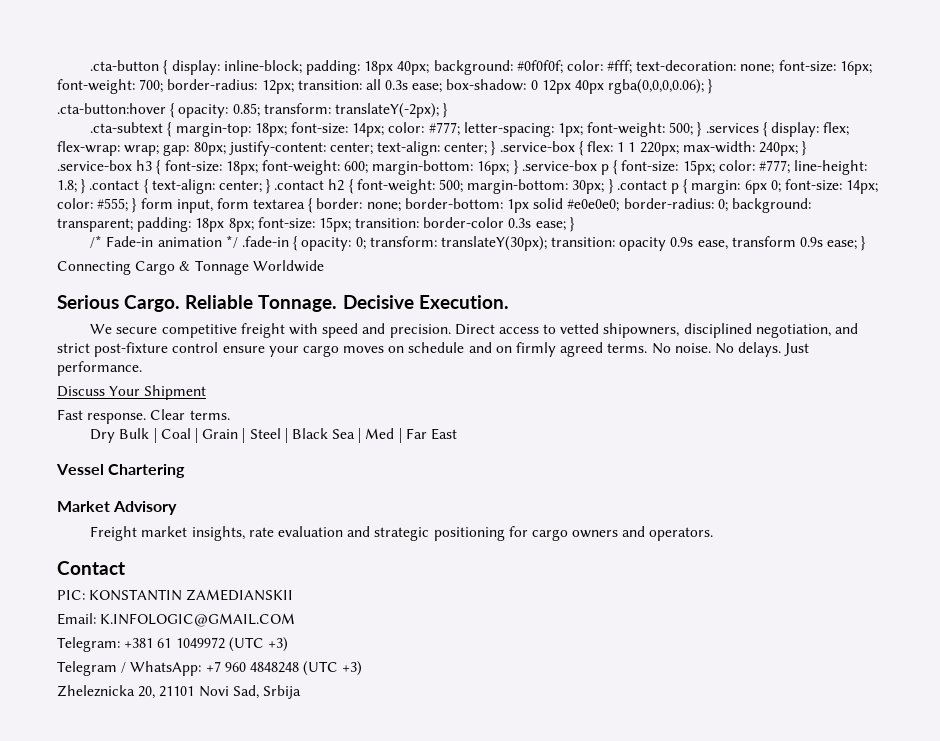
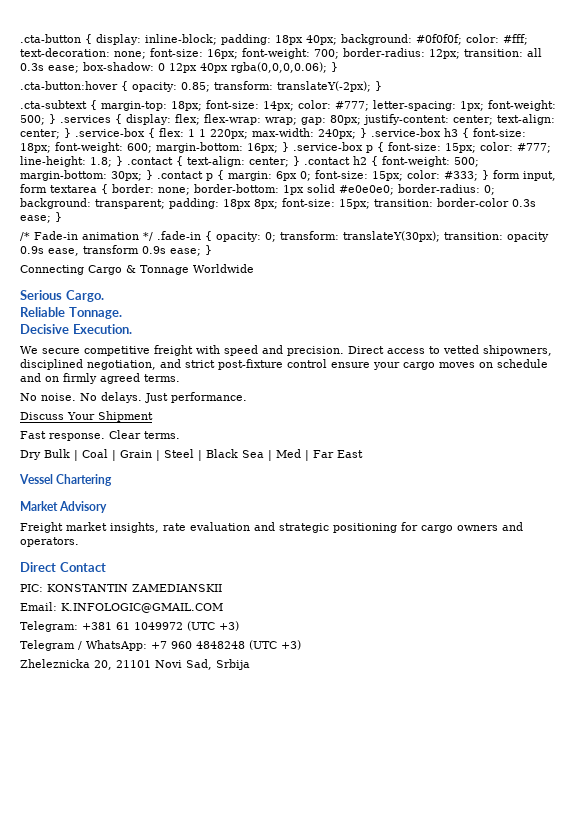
[846,180,879,194] [57,198,129,212] 14px; color: #555; -> [372,170,478,181] 15px; color: #333;
(181, 303) none -> (104, 296) //
(338, 303) none -> (122, 313) //
(648, 348) none -> (180, 378) //
(714, 534) none -> [20,562,56,572] Direct

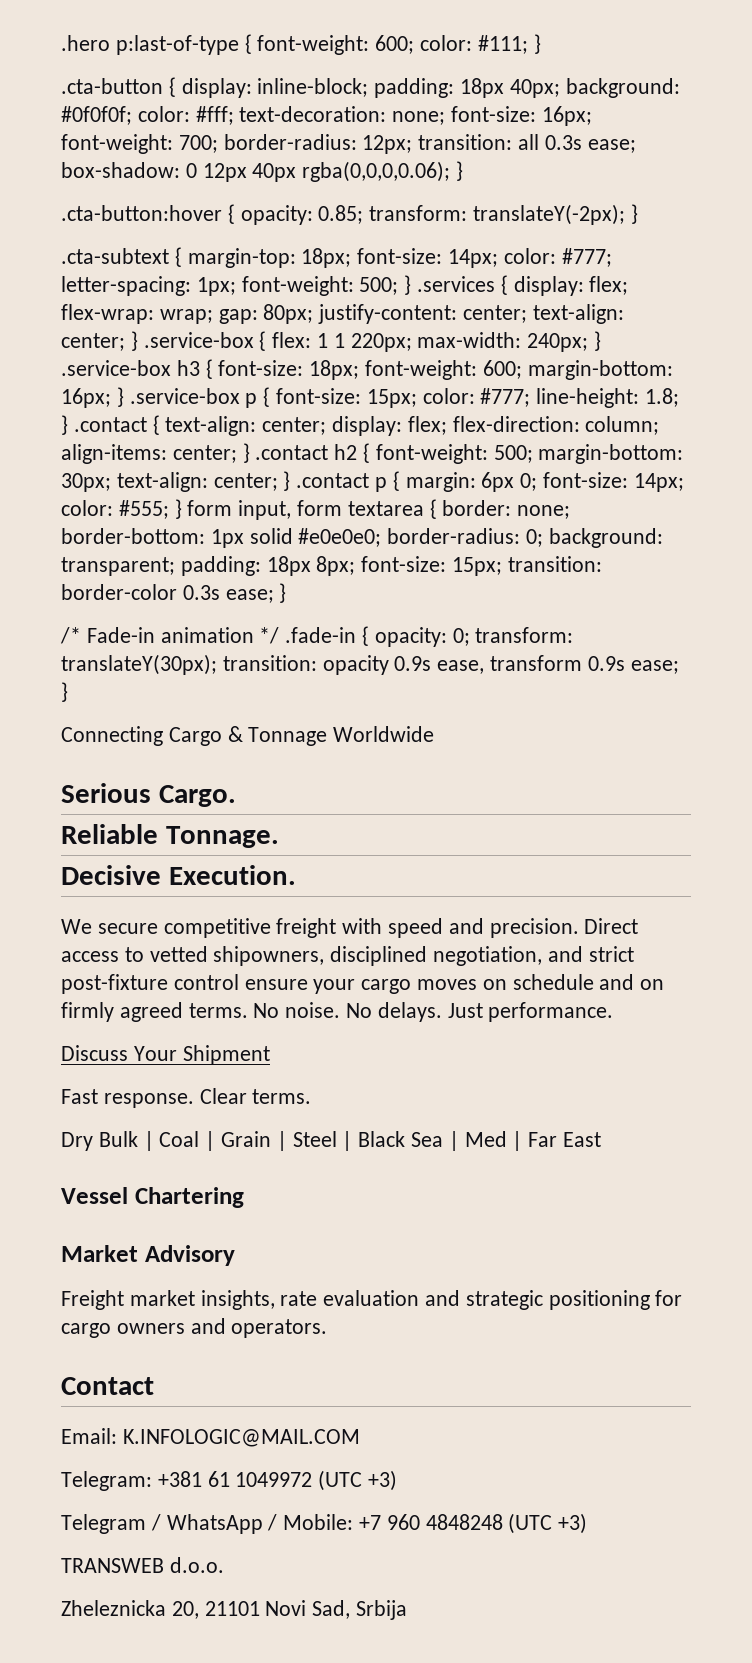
(20, 38) none -> [61,34,541,55] .hero p:last-of-type { font-weight: 600; color: #111; } //
(289, 162) none -> [332,416,660,436] [61,444,237,464] display: flex; flex-direction: column; align-items: center;
(142, 176) none -> [116,472,278,492] text-align: center;
[372,170,478,181] 15px; color: #333; -> [633,473,684,492] [61,500,169,519] 14px; color: #555;
(180, 378) // -> (248, 1010) none
[20,562,56,572] Direct -> (328, 1328) none
[20,584,222,592] // PIC: KONSTANTIN ZAMEDIANSKII -> (154, 1386) none
[61,603,223,613] K.INFOLOGIC@GMAIL.COM -> [122,1429,360,1447] K.INFOLOGIC@MAIL.COM
[86,640,147,651] WhatsApp: -> [166,1514,354,1534] WhatsApp / Mobile:
(301, 645) none -> [61,1557,224,1573] // TRANSWEB d.o.o.

